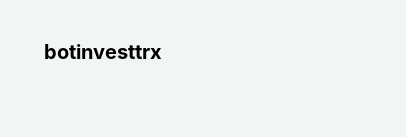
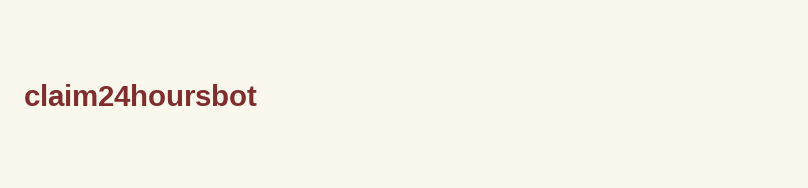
[44,44,162,59] botinvesttrx -> [24,84,257,106] claim24hoursbot

